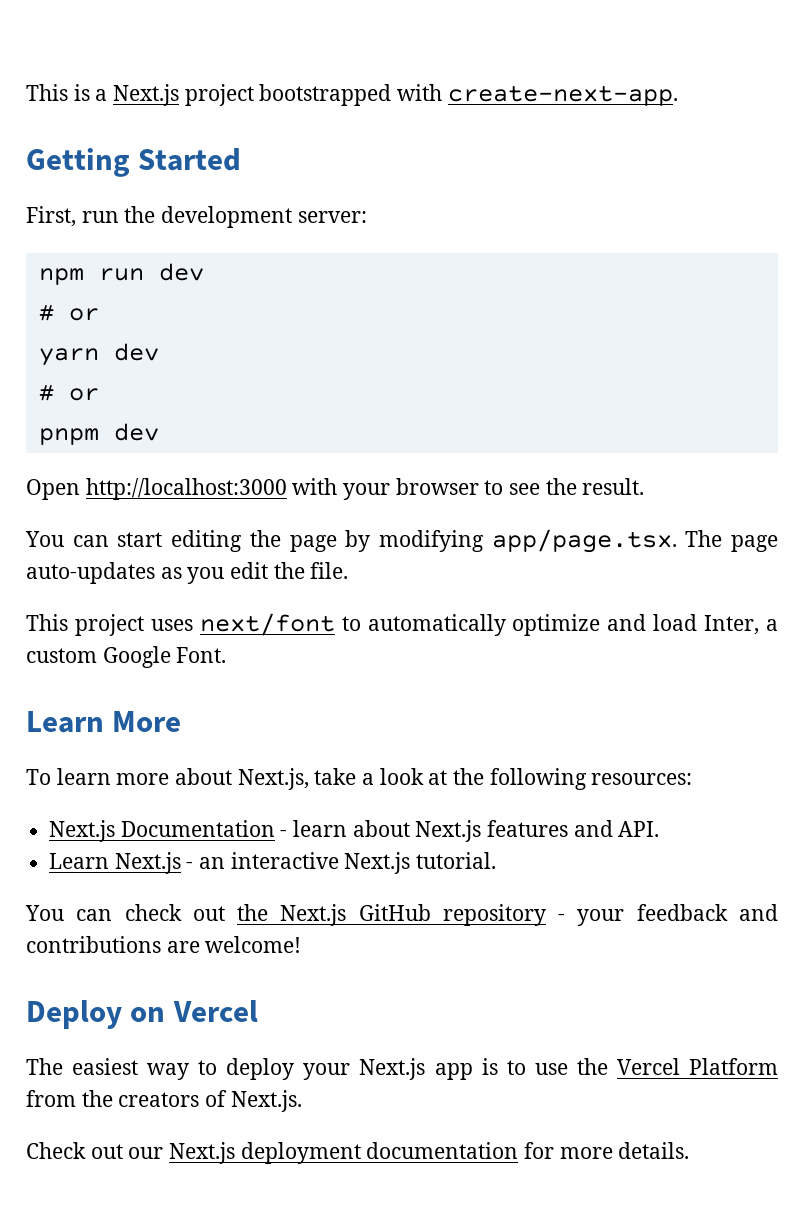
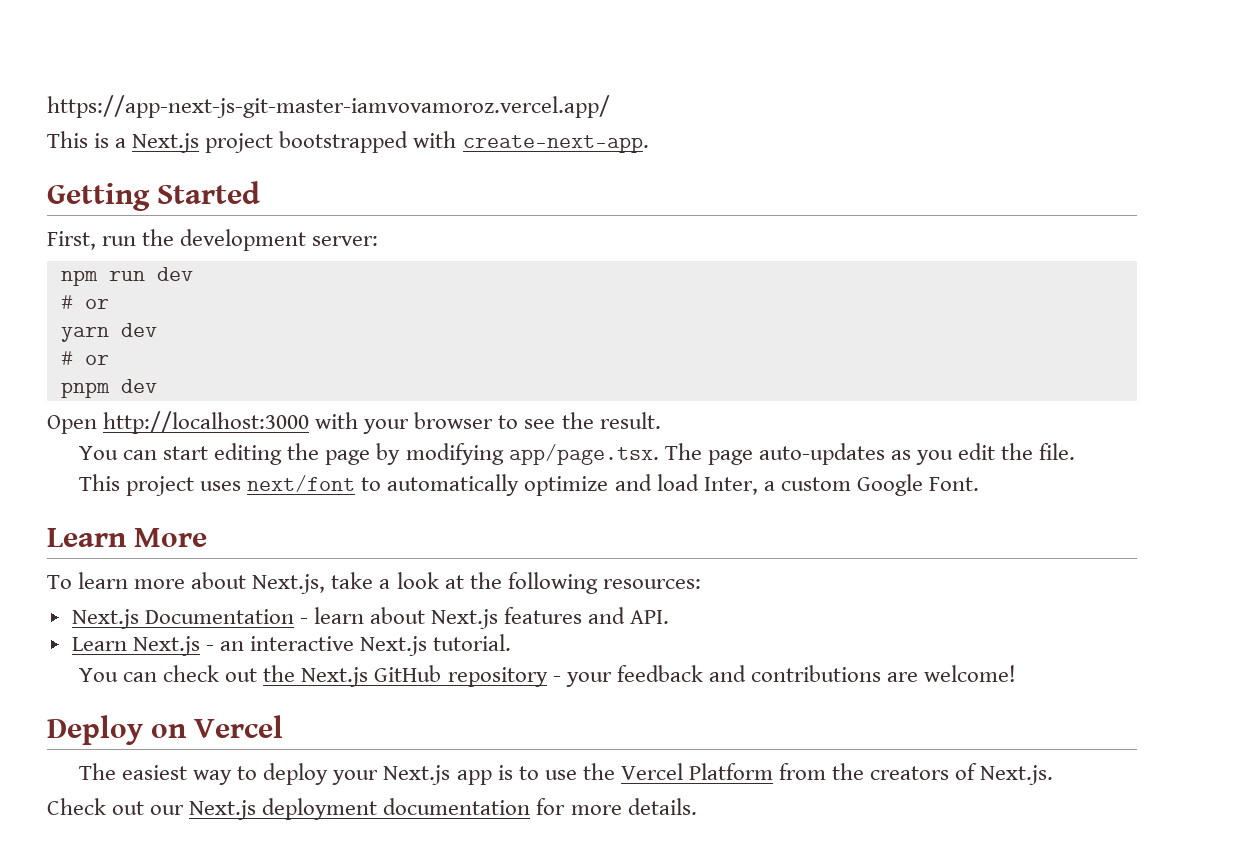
(26, 92) none -> [47,95,610,118] https://app-next-js-git-master-iamvovamoroz.vercel.app/ //

